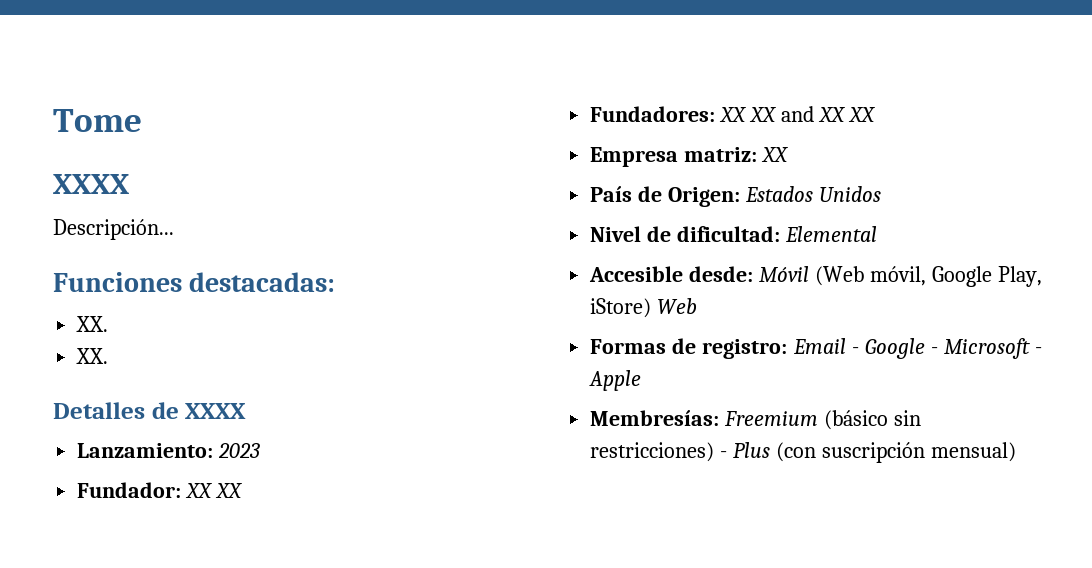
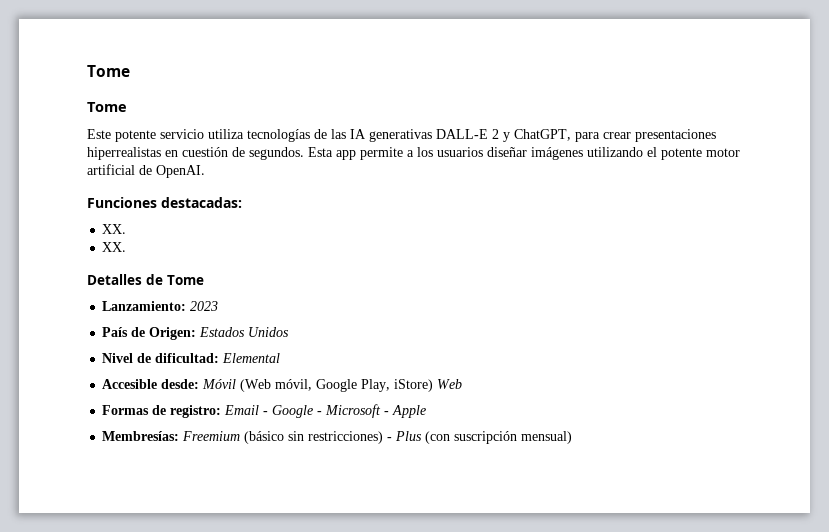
[53,109,142,132] [53,174,130,194] [53,219,174,240] Tome // XXXX // Descripción... -> [87,65,130,77] [87,102,127,112] [87,129,716,142] [87,147,740,160] [87,164,205,178] Tome // Tome // Este potente servicio utiliza tecnologías de las IA generativas DALL-E 2 y ChatGPT, para crear presentaciones hiperrealistas en cuestión de segundos. Esta app permite a los usuarios diseñar imágenes utilizando el potente motor artificial de OpenAI.
[185,403,247,419] XXXX -> [167,275,204,285] Tome
[77,482,243,498] [590,106,875,122] [590,147,789,167] // Fundador: XX XX // Fundadores: XX XX and XX XX // Empresa matriz: XX -> (219, 306) none

